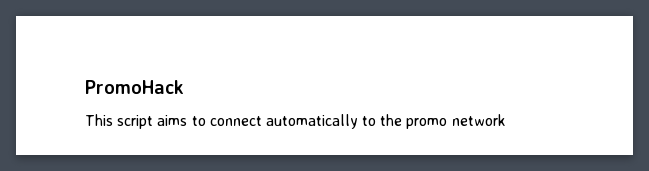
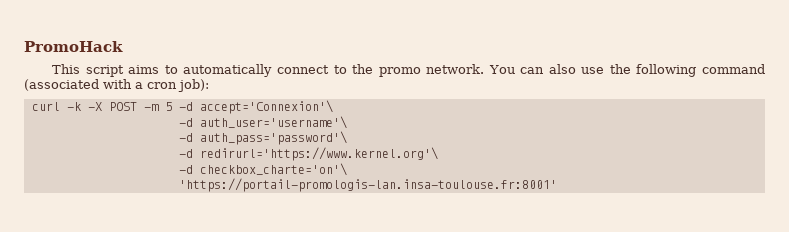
[209,114,358,129] connect automatically -> [183,64,329,77] automatically connect
[451,114,506,126] network -> [426,64,765,77] [24,79,209,92] [31,100,333,114] [178,116,347,129] [178,131,347,145] [178,147,438,161] [178,163,347,176] [178,178,557,192] network. You can also use the following command (associated with a cron job): // curl -k -X POST -m 5 -d accept='Connexion'\ // -d auth_user='username'\ // -d auth_pass='password'\ // -d redirurl='https://www.kernel.org'\ // -d checkbox_charte='on'\ // 'https://portail-promologis-lan.insa-toulouse.fr:8001'

